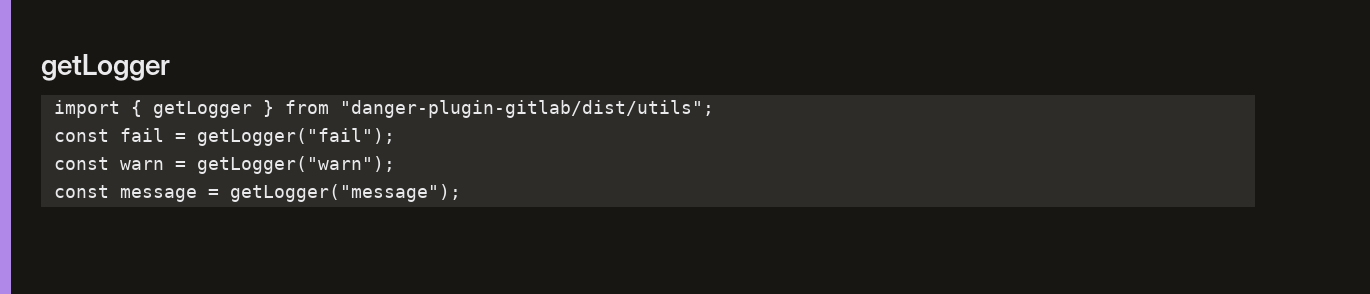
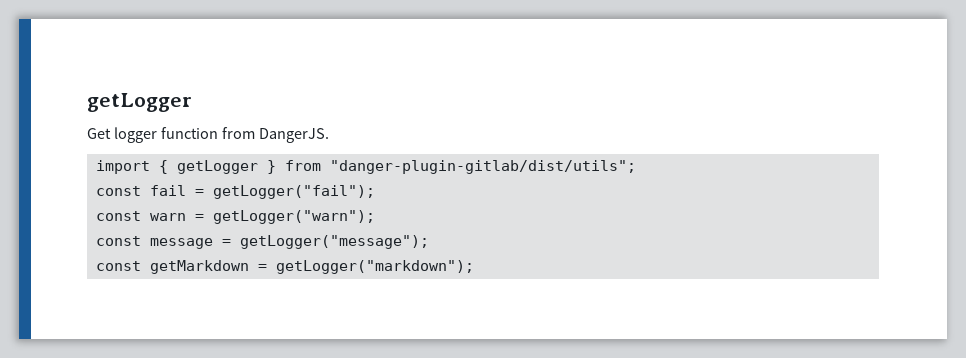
[41,54,170,81] getLogger -> [87,93,192,112] [87,127,329,143] getLogger // Get logger function from DangerJS.
(461, 193) none -> [95,260,474,274] // const getMarkdown = getLogger("markdown");

